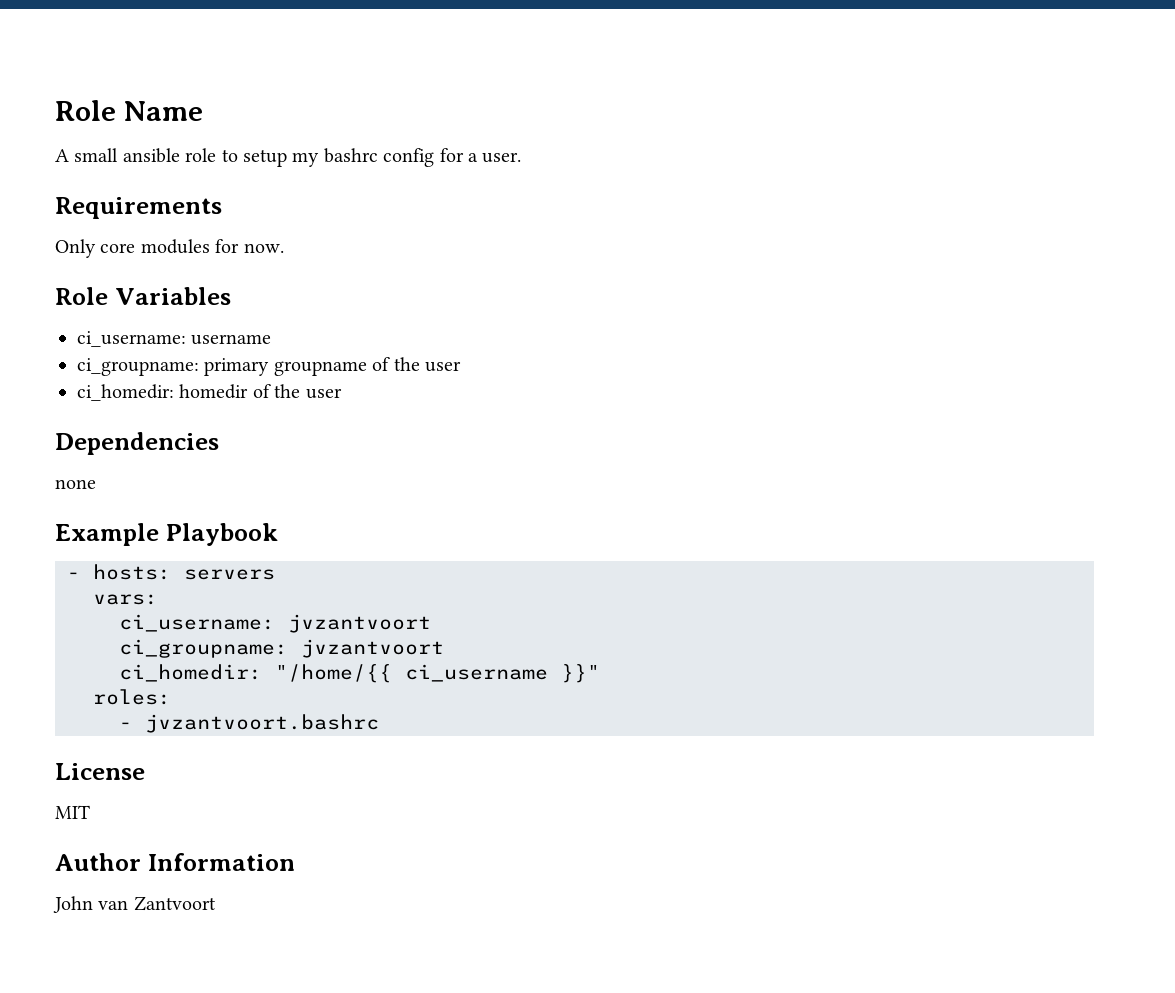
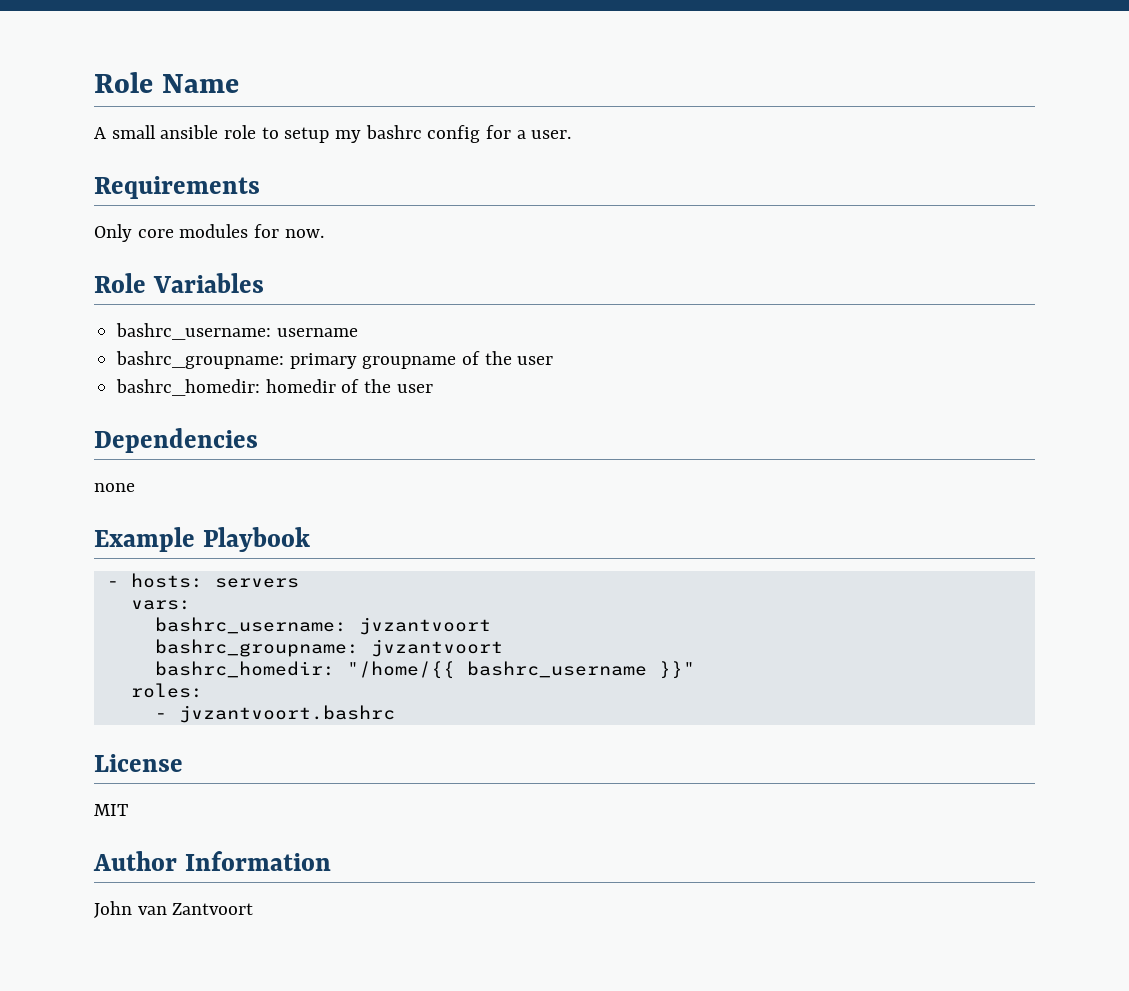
[77,331,186,347] ci_username: -> [116,323,272,340] bashrc_username:
[77,358,199,376] ci_groupname: -> [116,351,285,369] bashrc_groupname:
[77,384,174,401] ci_homedir: -> [116,379,261,396] bashrc_homedir:
[119,614,431,633] [119,639,444,658] [119,664,548,683] ci_username: jvzantvoort // ci_groupname: jvzantvoort // ci_homedir: "/home/{{ ci_username -> [154,617,491,635] [154,639,503,657] [154,661,647,679] bashrc_username: jvzantvoort // bashrc_groupname: jvzantvoort // bashrc_homedir: "/home/{{ bashrc_username

